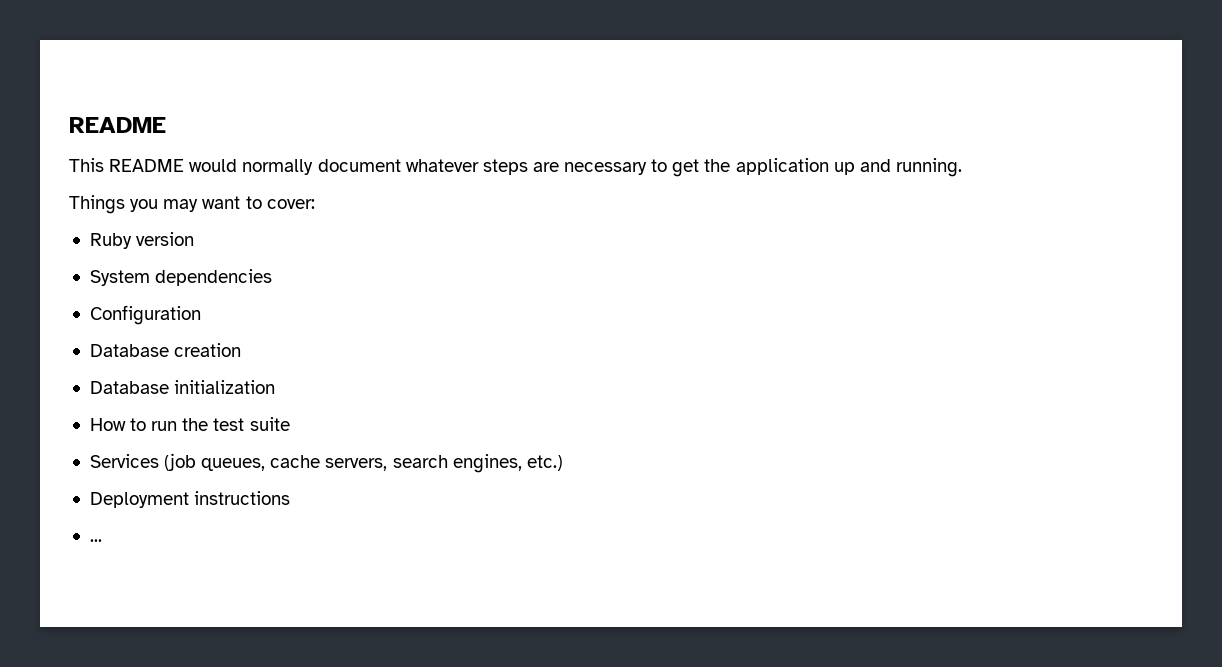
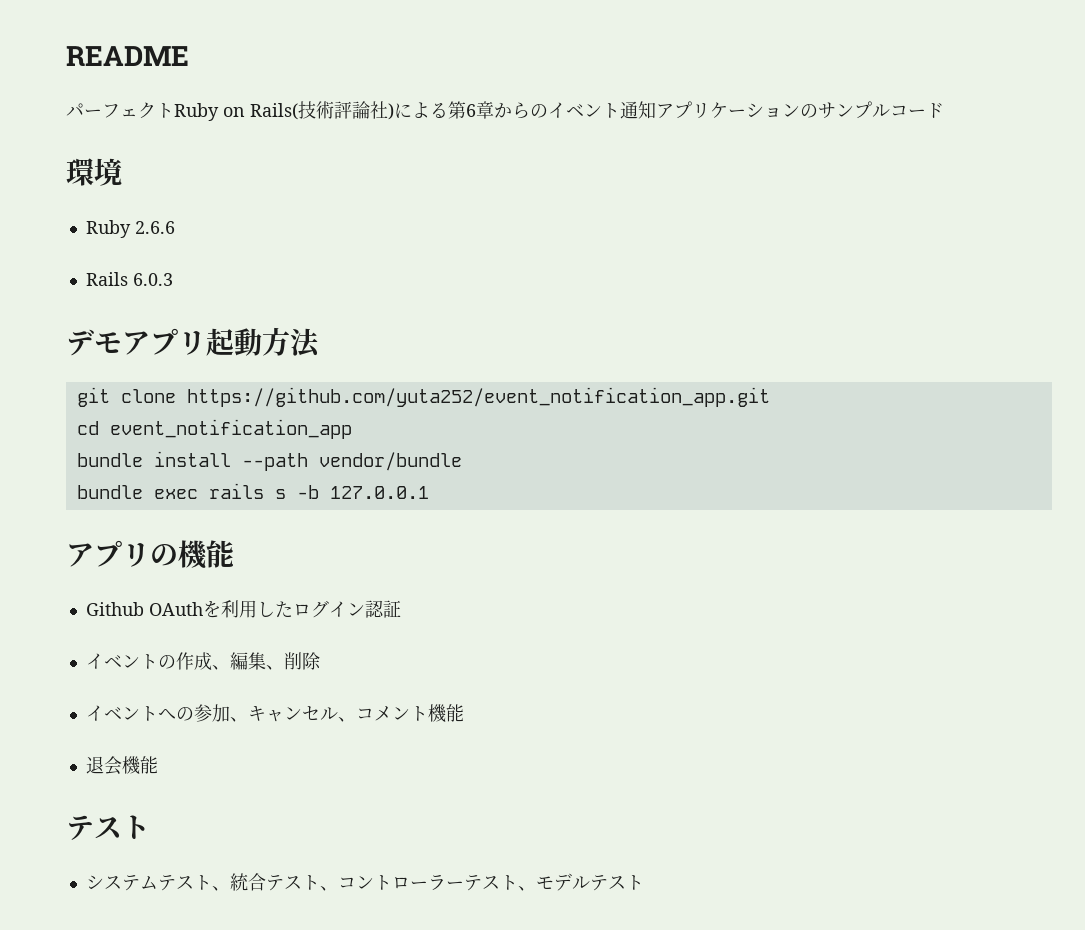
[69,158,962,177] [69,195,315,214] [89,232,195,249] [89,269,273,286] [89,305,201,325] [89,343,242,357] [89,380,276,394] [89,417,290,431] [89,453,563,473] [89,491,291,508] [89,539,102,542] This README would normally document whatever steps are necessary to get the application up and running. // Things you may want to cover: // Ruby version // System dependencies // Configuration // Database creation // Database initialization // How to run the test suite // Services (job queues, cache servers, search engines, etc.) // Deployment instructions // ... -> [66,101,944,121] [66,158,122,186] [85,220,175,238] [85,272,173,286] [66,327,321,358] [76,387,770,407] [76,419,352,439] [76,451,462,471] [76,483,429,499] [66,540,234,569] [85,600,401,618] [85,652,321,670] [85,704,464,723] [85,756,158,775] [66,815,150,840] [85,873,644,891] パーフェクトRuby on Rails(技術評論社)による第6章からのイベント通知アプリケーションのサンプルコード // 環境 // Ruby 2.6.6 // Rails 6.0.3 // デモアプリ起動方法 // git clone https://github.com/yuta252/event_notification_app.git // cd event_notification_app // bundle install --path vendor/bundle // bundle exec rails s -b 127.0.0.1 // アプリの機能 // Github OAuthを利用したログイン認証 // イベントの作成、編集、削除 // イベントへの参加、キャンセル、コメント機能 // 退会機能 // テスト // システムテスト、統合テスト、コントローラーテスト、モデルテスト

